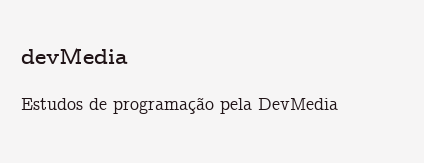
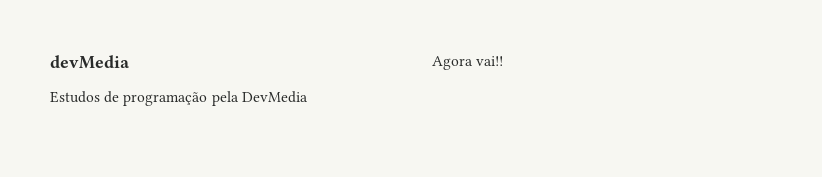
(338, 104) none -> [432,56,504,70] // Agora vai!!

